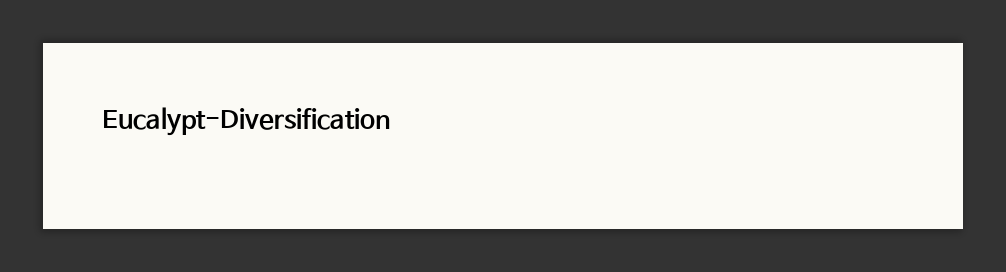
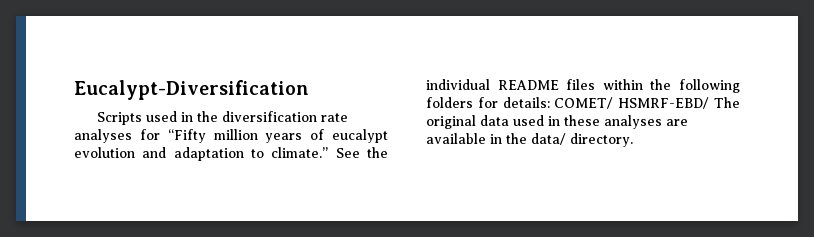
(390, 121) none -> [96,111,348,125] [74,129,388,143] [74,147,388,161] [426,79,740,93] [426,97,740,109] [426,115,688,129] [426,133,633,147] // Scripts used in the diversification rate analyses for “Fifty million years of eucalypt evolution and adaptation to climate.” See the individual README files within the following folders for details: COMET/ HSMRF-EBD/ The original data used in these analyses are available in the data/ directory.

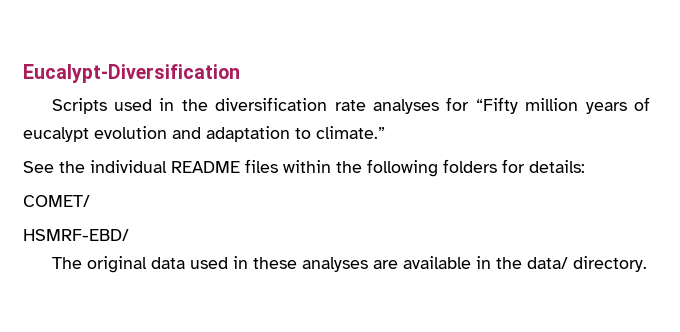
(329, 152) none -> (385, 132) //
(550, 102) none -> (585, 166) //
(614, 103) none -> (90, 201) //
(710, 103) none -> (129, 235) //

